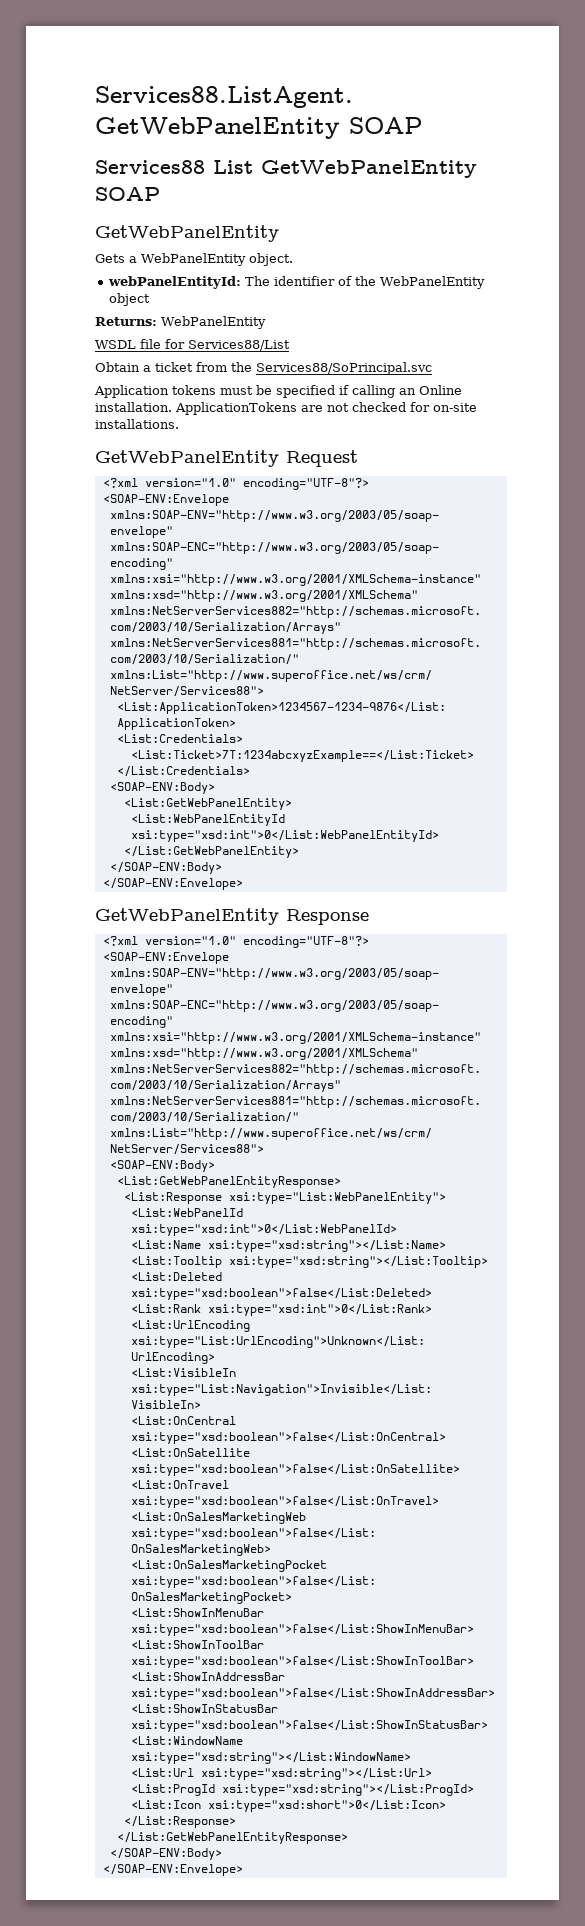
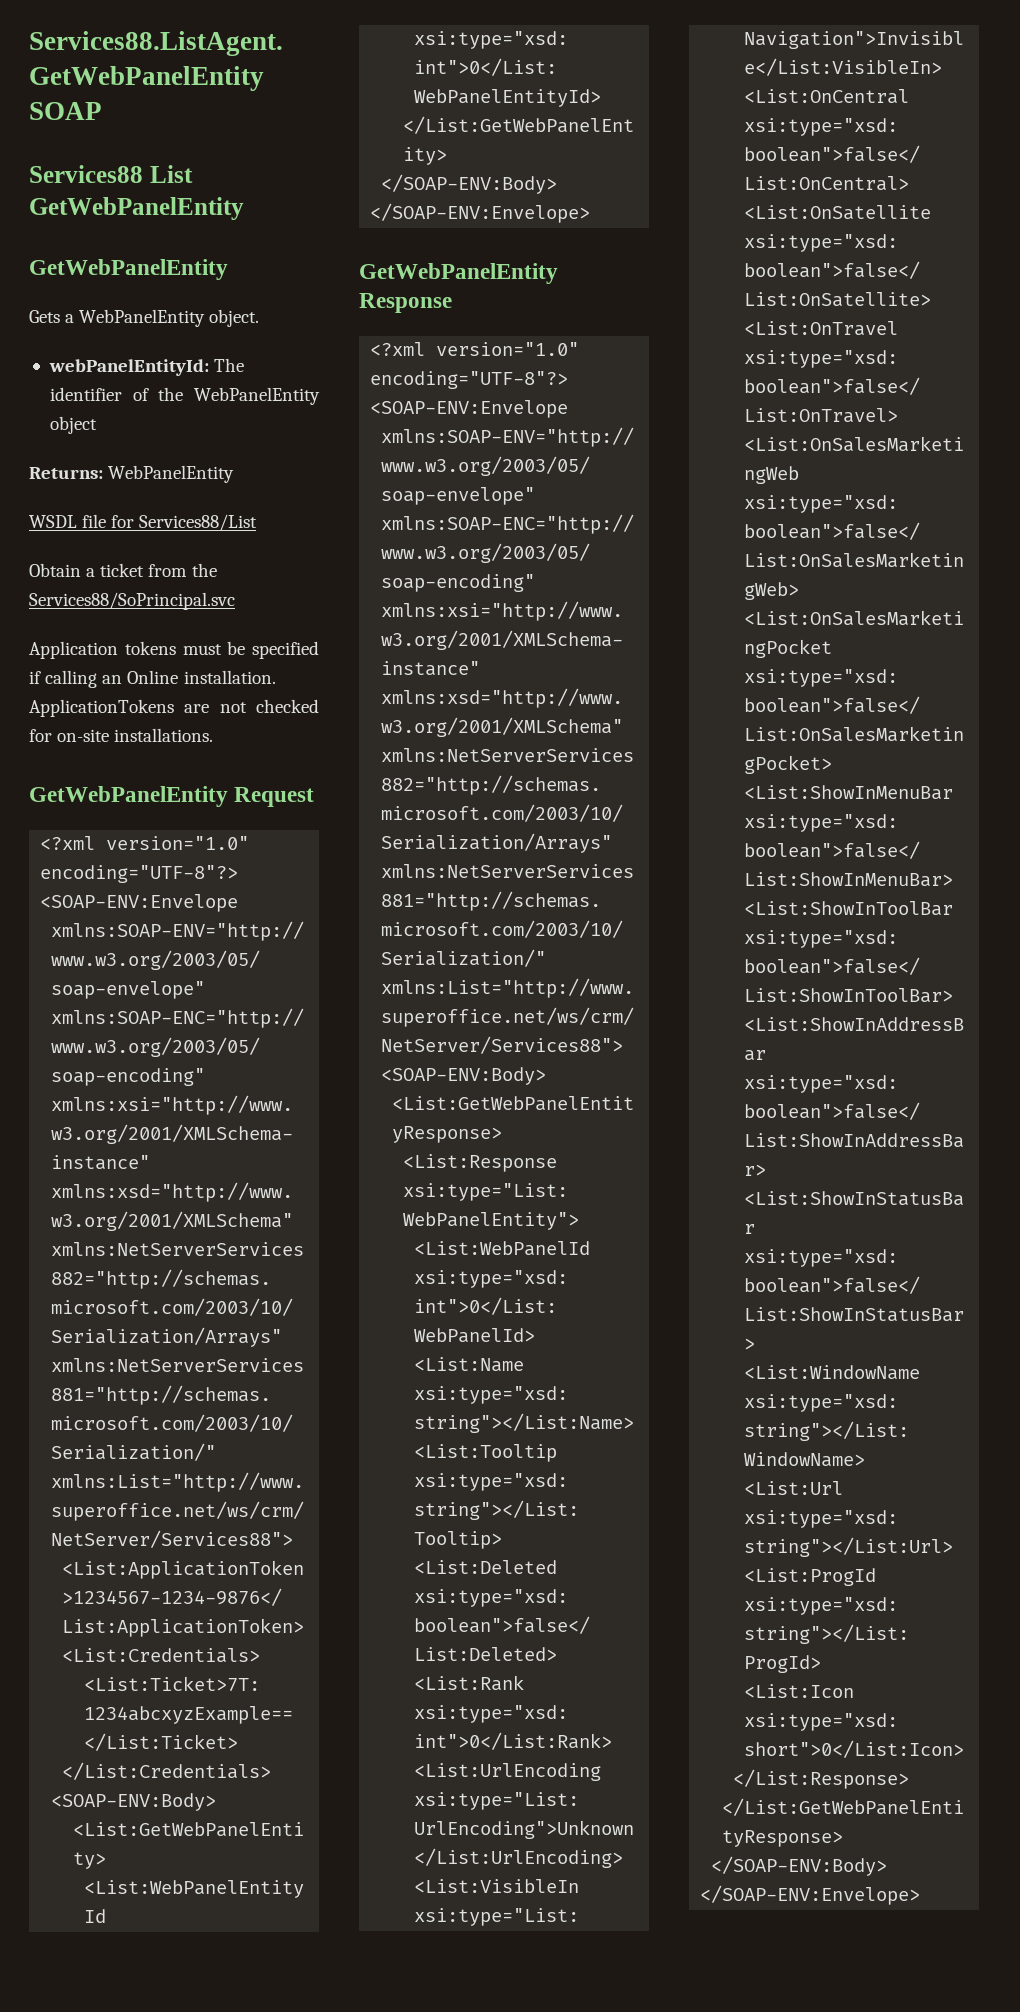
[95,187,160,201] SOAP -> (244, 208) none

